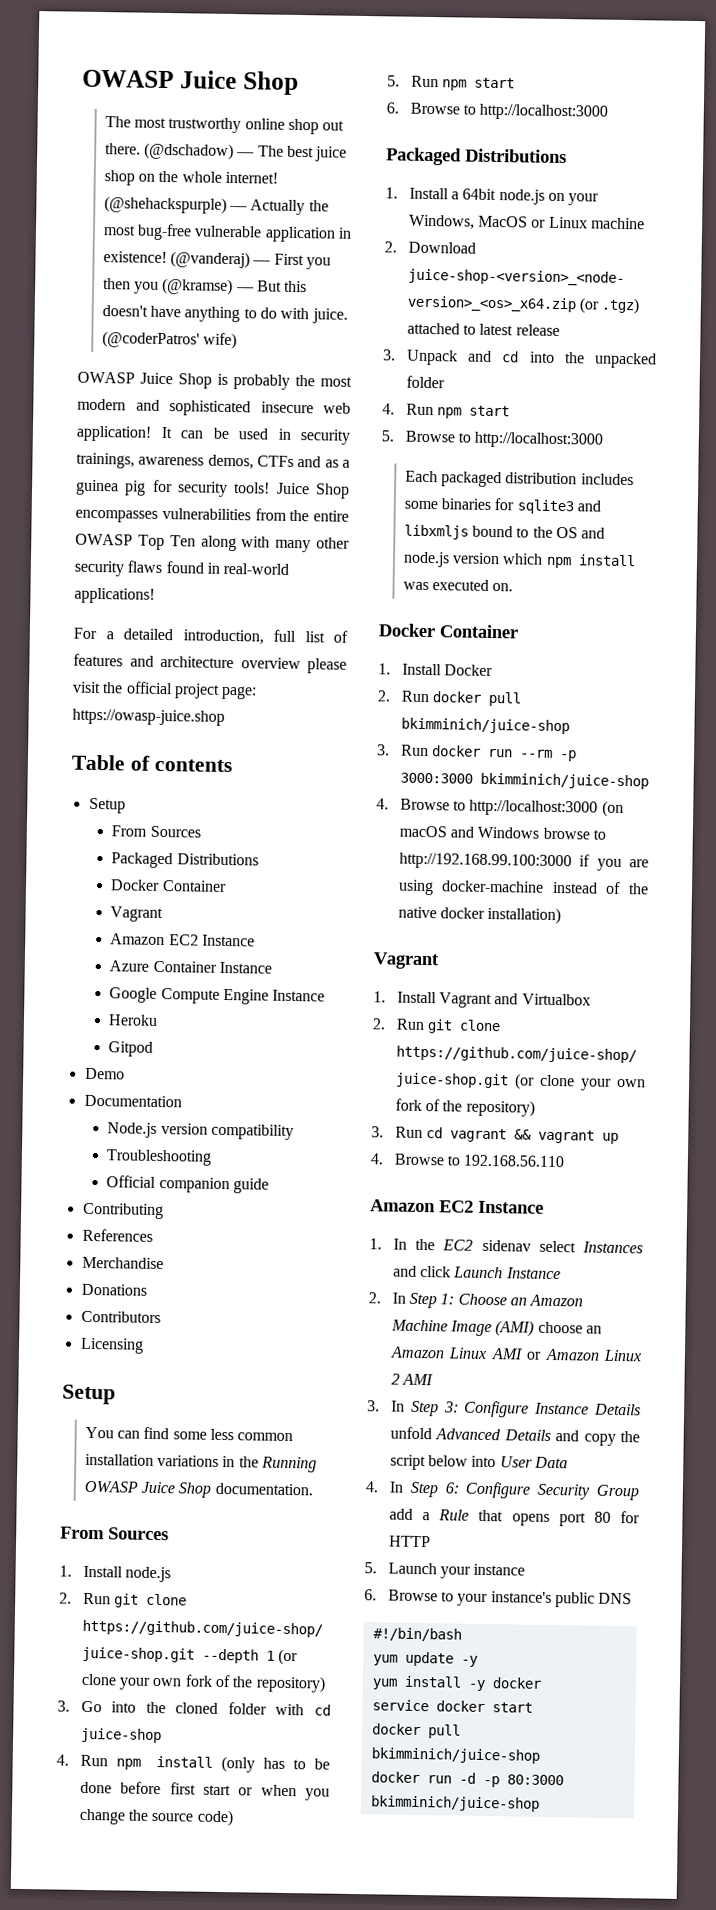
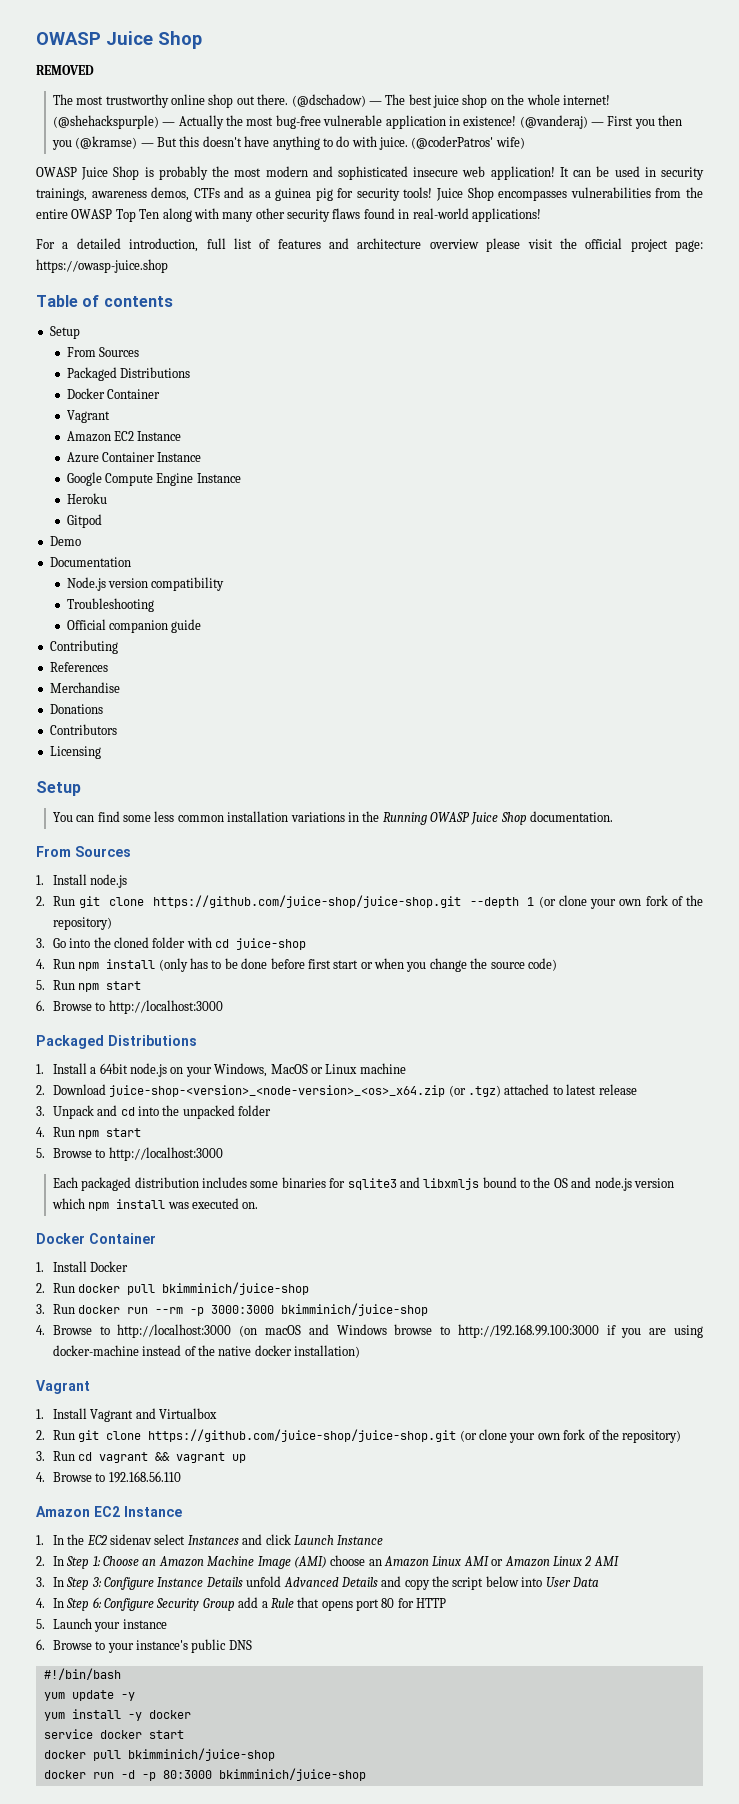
[82,69,299,95] OWASP Juice Shop -> [36,31,202,49] [36,65,94,75] OWASP Juice Shop // REMOVED

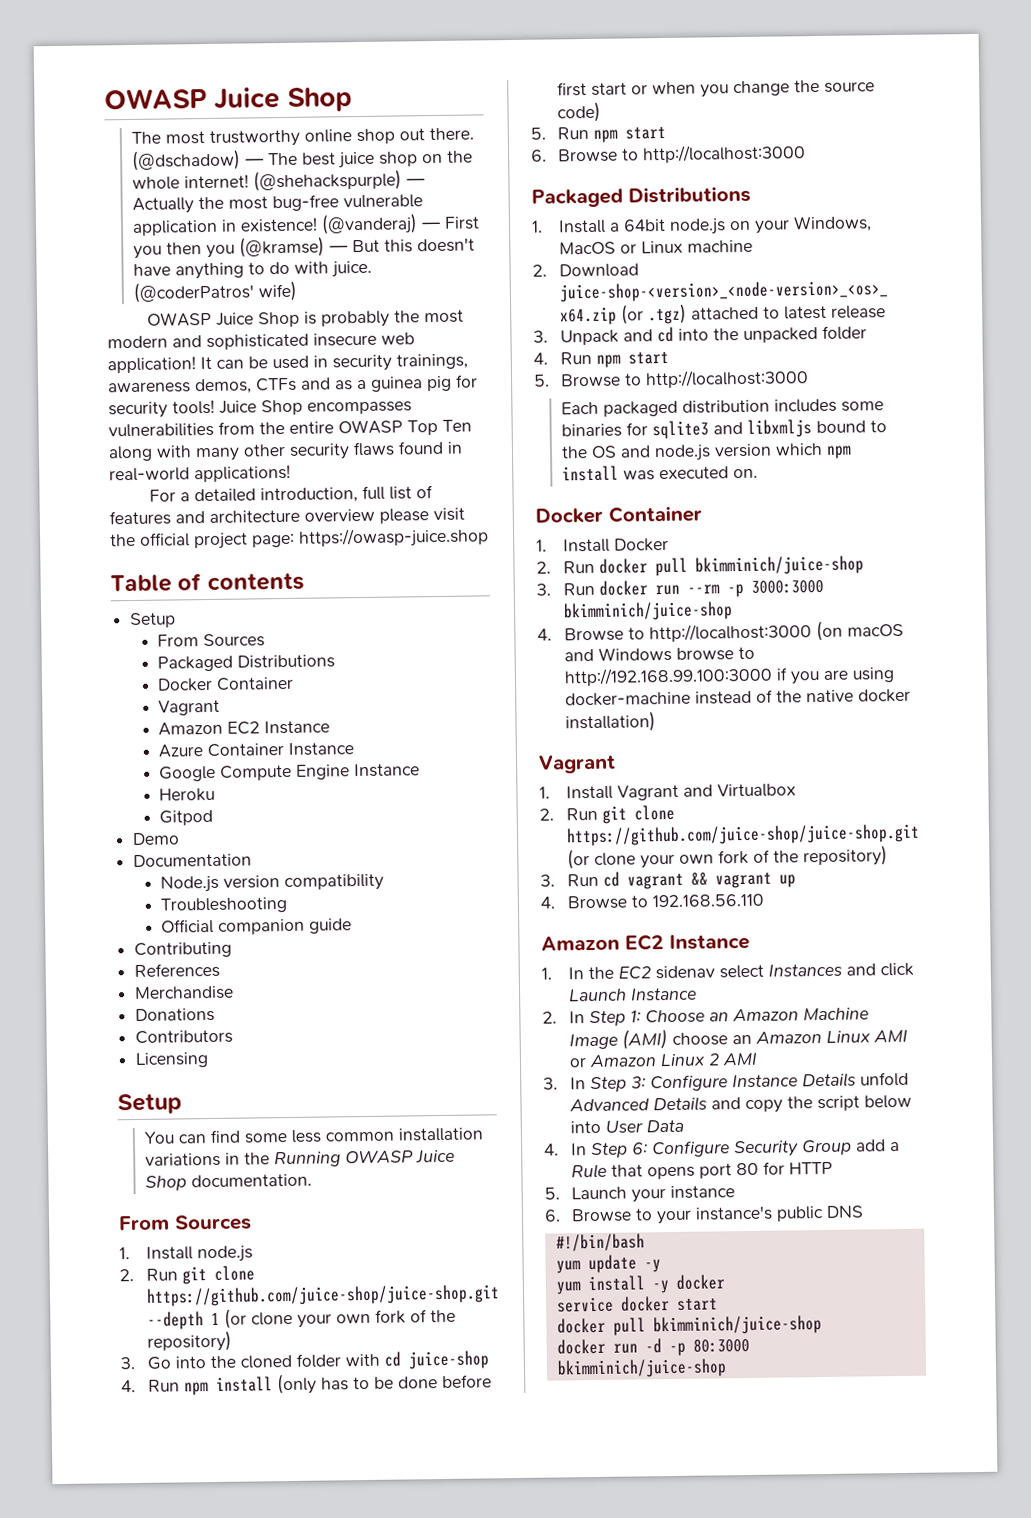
[36,31,202,49] [36,65,94,75] OWASP Juice Shop // REMOVED -> [104,87,353,112] OWASP Juice Shop

